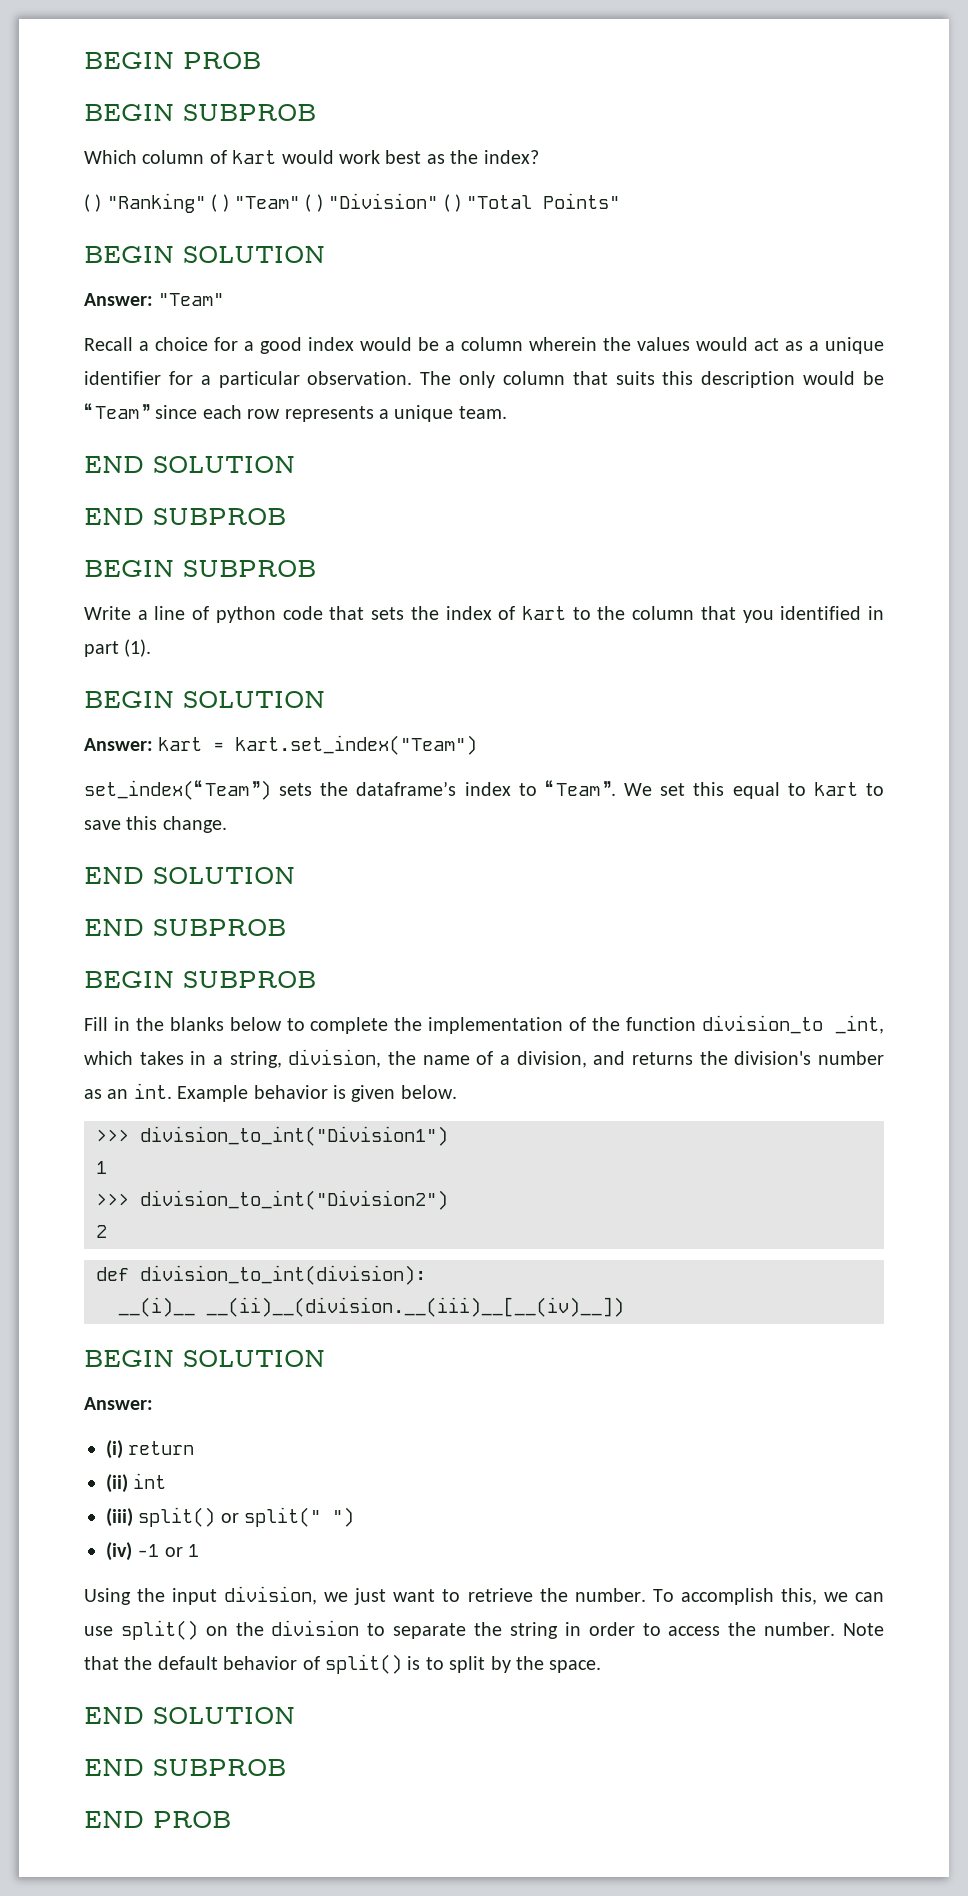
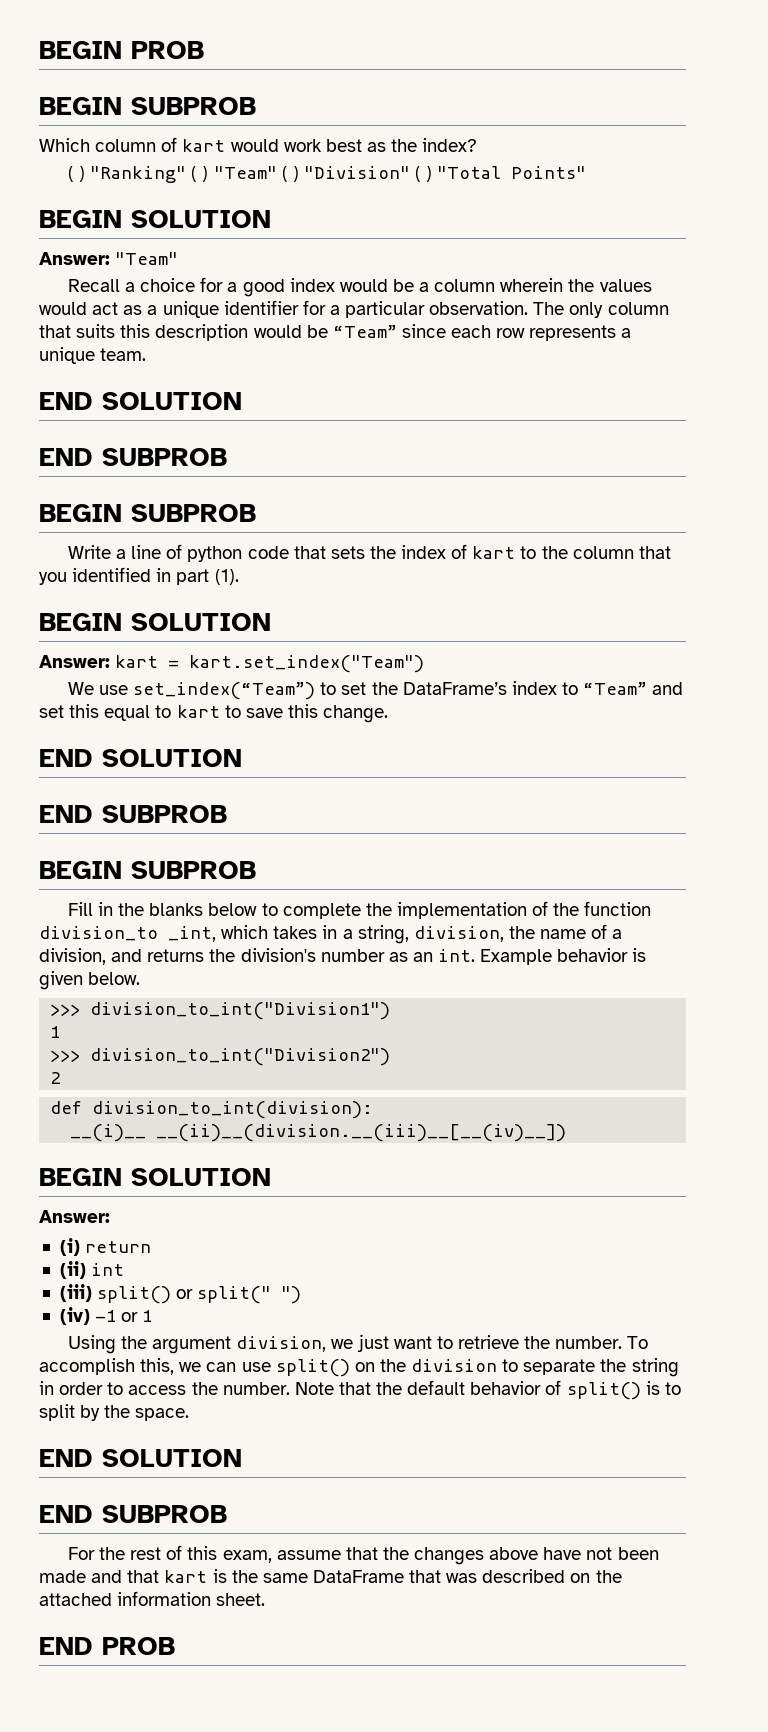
[84,780,653,800] set_index(“Team”) sets the dataframe’s index to “Team”. We -> [67,681,684,700] We use set_index(“Team”) to set the DataFrame’s index to “Team” and
[172,1588,218,1605] input -> [152,1336,232,1354] argument
(286, 1767) none -> [67,1545,659,1565] [39,1569,622,1583] [39,1591,266,1606] // For the rest of this exam, assume that the changes above have not been made and that kart is the same DataFrame that was described on the attached information sheet.

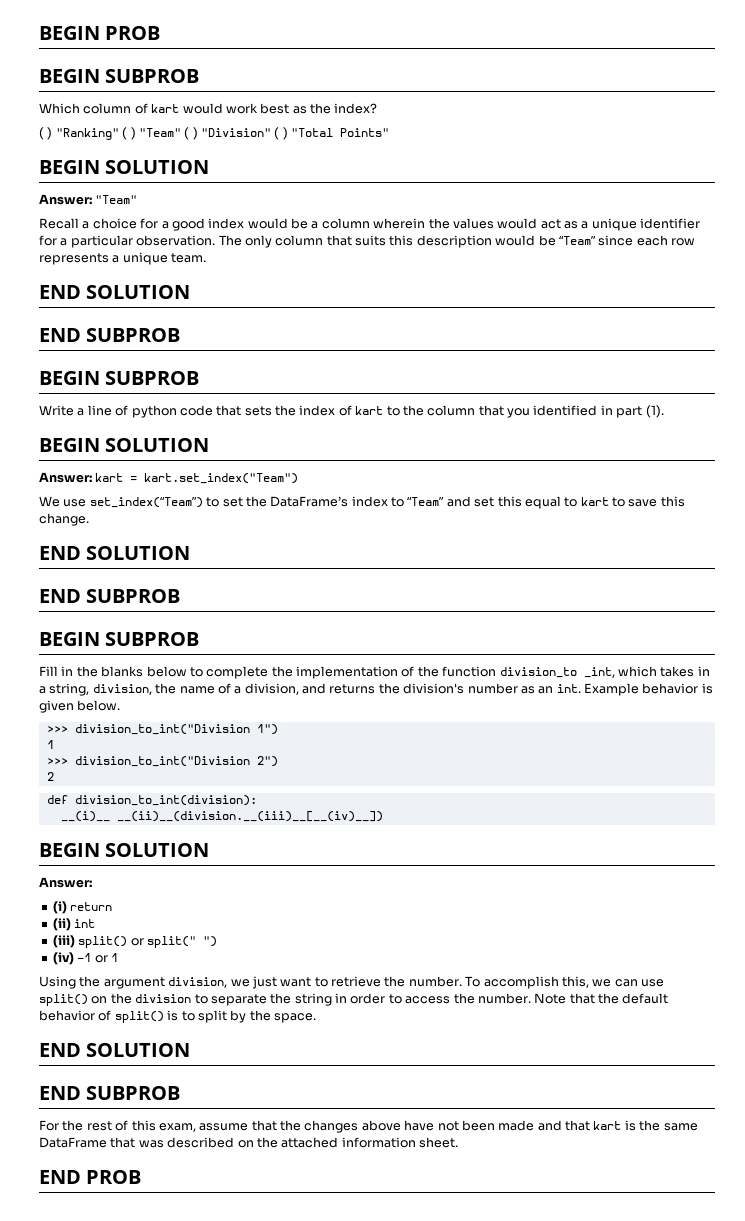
[90,1002,391,1020] division_to_int("Division1") -> [74,724,278,735] division_to_int("Division 1")
[90,1048,391,1066] division_to_int("Division2") -> [74,756,278,767] division_to_int("Division 2")

